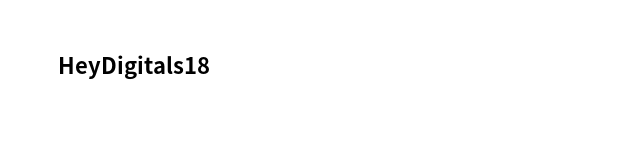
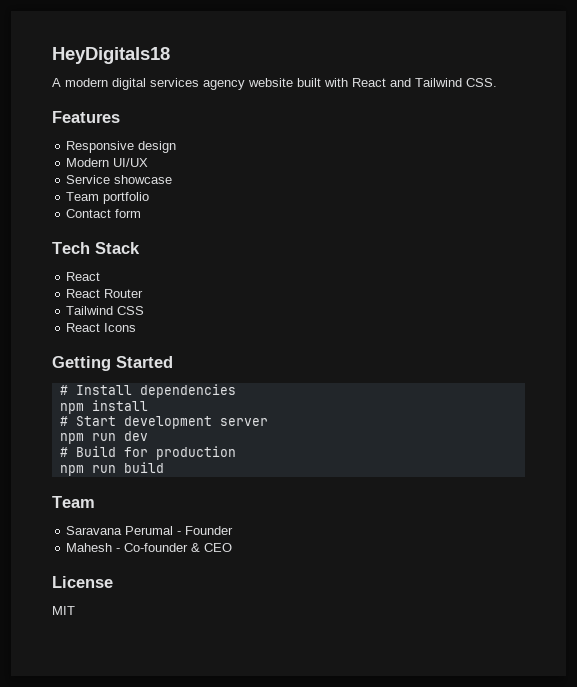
(210, 67) none -> [52,78,497,90] [52,111,120,123] [66,141,177,153] [66,158,149,167] [66,175,173,184] [66,192,150,204] [66,209,142,218] [52,242,140,254] [66,272,101,281] [66,289,144,298] [66,306,145,315] [66,323,137,332] [52,356,173,371] [59,384,236,398] [59,400,148,414] [59,416,268,429] [59,431,148,444] [59,446,236,460] [59,462,164,476] [52,496,95,508] [66,526,234,535] [66,543,233,552] [52,576,113,588] [52,606,75,615] // A modern digital services agency website built with React and Tailwind CSS. // Features // Responsive design // Modern UI/UX // Service showcase // Team portfolio // Contact form // Tech Stack // React // React Router // Tailwind CSS // React Icons // Getting Started // # Install dependencies // npm install // # Start development server // npm run dev // # Build for production // npm run build // Team // Saravana Perumal - Founder // Mahesh - Co-founder & CEO // License // MIT

